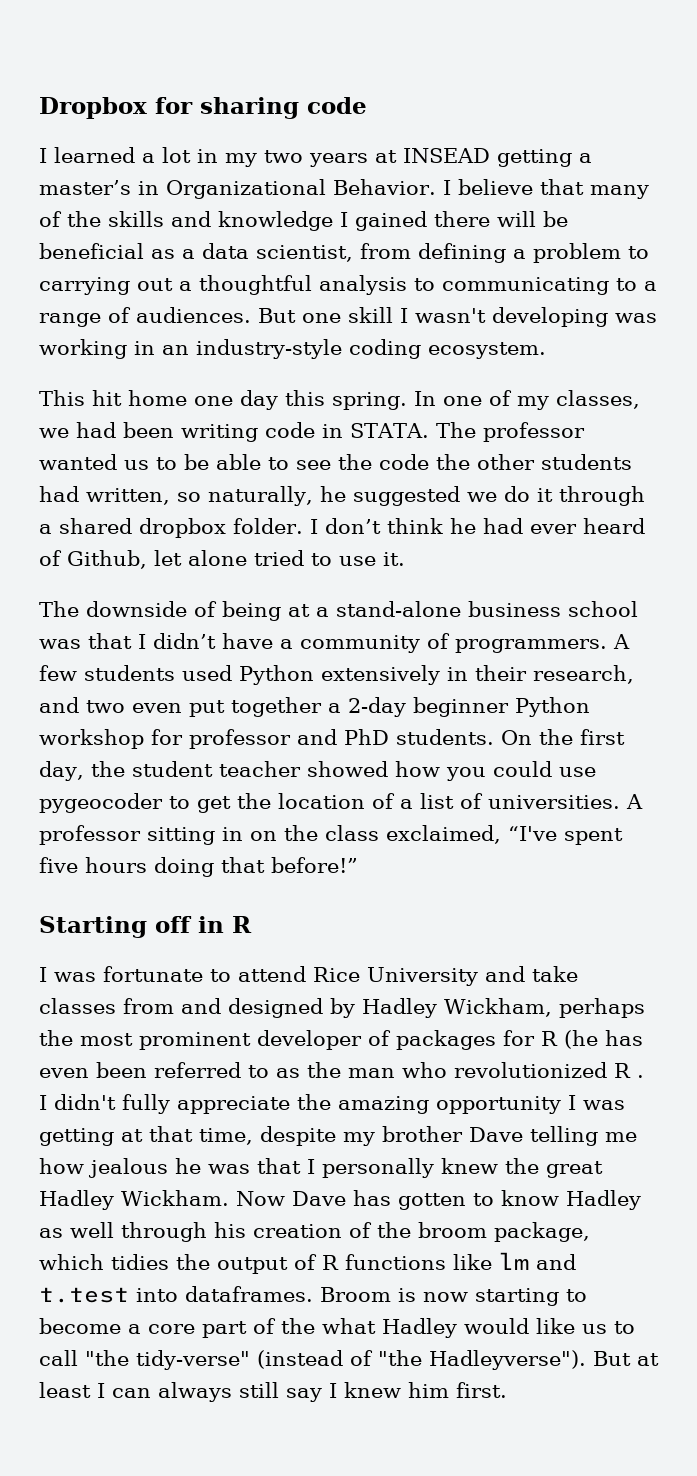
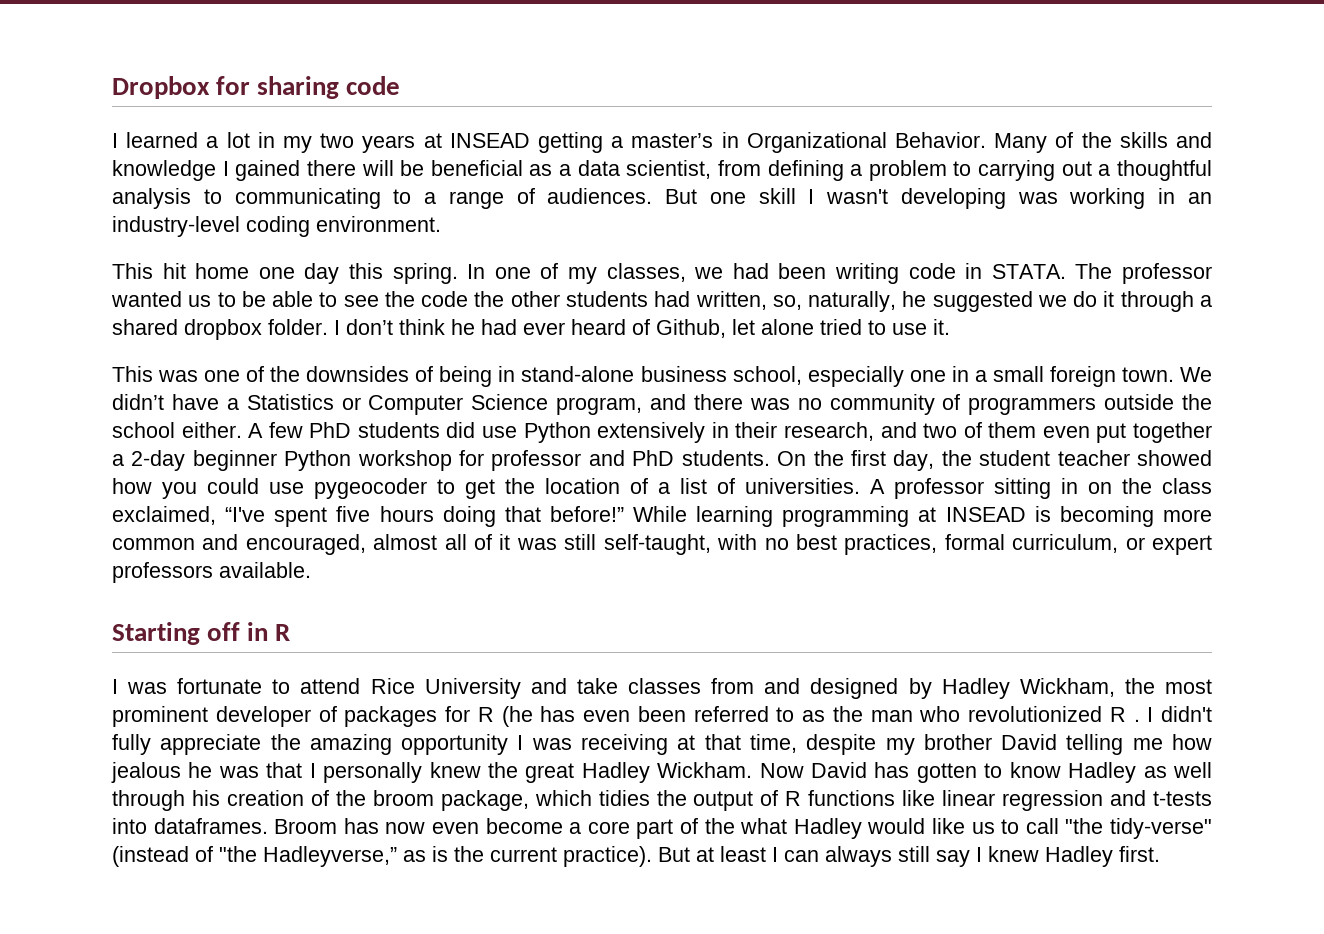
[442,179,649,199] I believe that many -> [994,133,1048,153] Many
[196,339,546,359] industry-style coding ecosystem. -> [112,216,441,237] industry-level coding environment.
[177,492,201,502] so -> [772,295,802,310] so,
[39,601,638,621] [39,633,630,653] [39,665,232,681] The downside of being at a stand-alone business school was that I didn’t have a community of programmers. A few students used -> [112,366,1213,387] [112,394,1212,415] [112,422,518,438] This was one of the downsides of being in stand-alone business school, especially one in a small foreign town. We didn’t have a Statistics or Computer Science program, and there was no community of programmers outside the school either. A few PhD students did use
(125, 706) none -> [963,422,1037,438] of them
(358, 865) none -> [633,506,1212,527] [112,534,1212,555] [112,562,311,583] While learning programming at INSEAD is becoming more common and encouraged, almost all of it was still self-taught, with no best practices, formal curriculum, or expert professors available.
[559,998,645,1018] perhaps -> (1115, 687) none
[39,1128,114,1146] getting -> [581,734,669,755] receiving
[469,1127,523,1142] Dave -> [1001,734,1058,750] David
[292,1191,346,1206] Dave -> [811,762,868,778] David
[499,1252,576,1270] [39,1286,587,1306] lm and t.test into dataframes. Broom is now starting to -> [942,790,1212,811] [112,818,479,834] linear regression and t-tests into dataframes. Broom has now even
[429,1350,586,1370] Hadleyverse"). -> [263,846,652,867] Hadleyverse,” as is the current practice).
[408,1382,449,1398] him -> [1045,846,1113,867] Hadley

